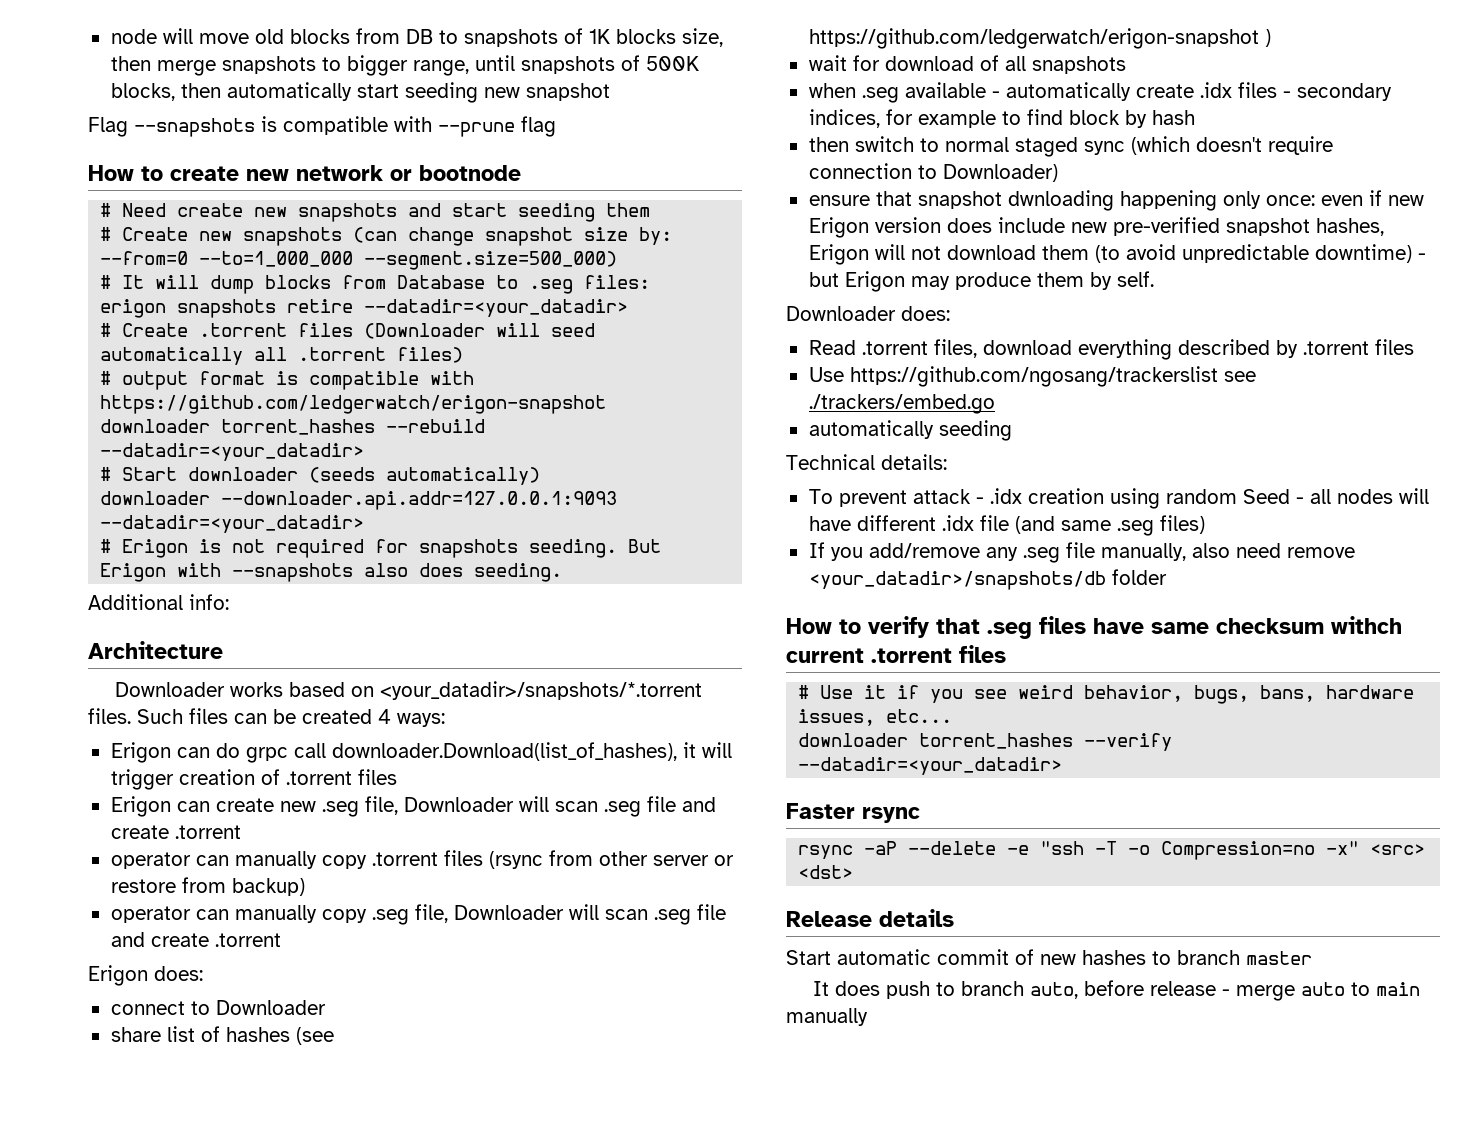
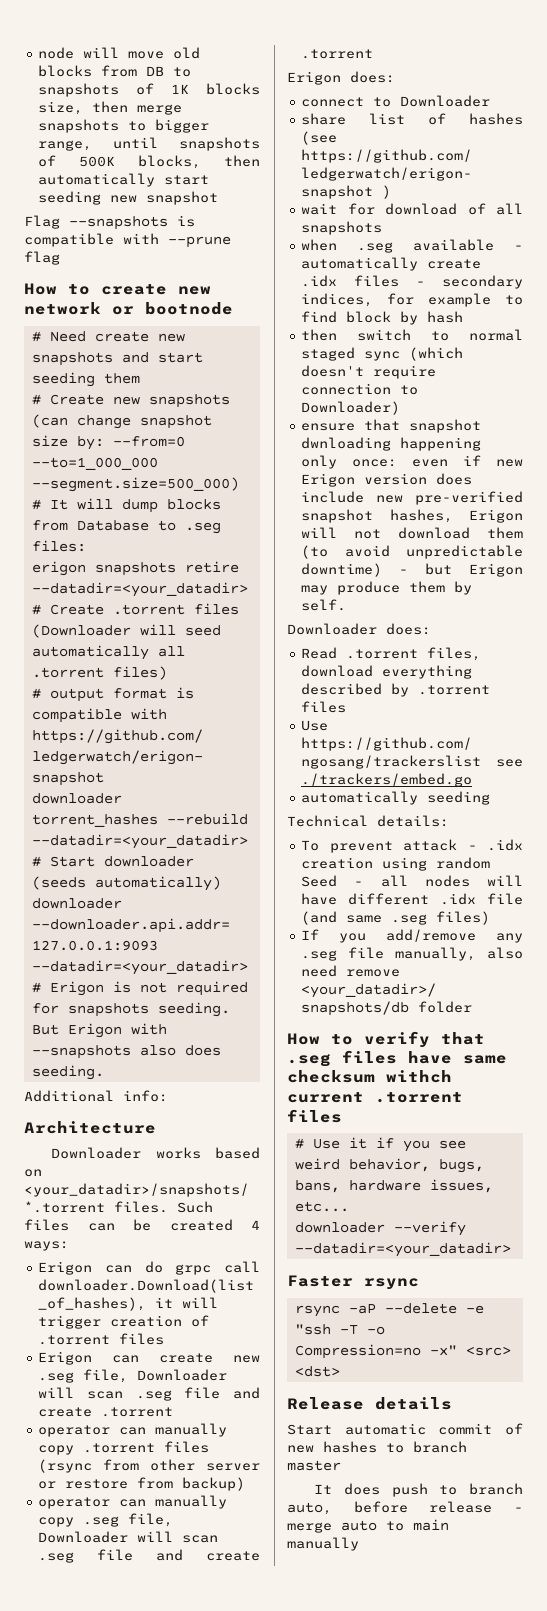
[919,733,1074,749] torrent_hashes -> (385, 1227) none

